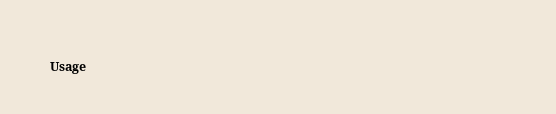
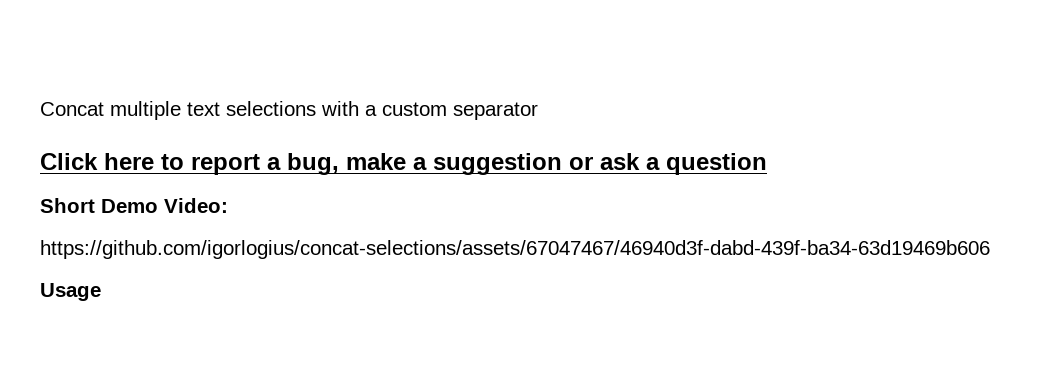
(50, 68) none -> [40,101,538,120] [40,153,767,175] [40,198,228,213] [40,240,990,259] Concat multiple text selections with a custom separator // Click here to report a bug, make a suggestion or ask a question // Short Demo Video: // https://github.com/igorlogius/concat-selections/assets/67047467/46940d3f-dabd-439f-ba34-63d19469b606 //

